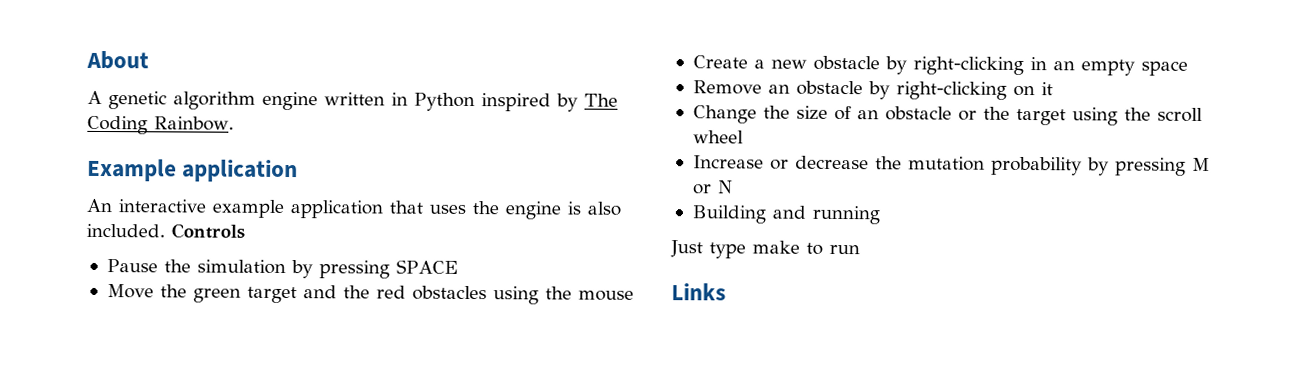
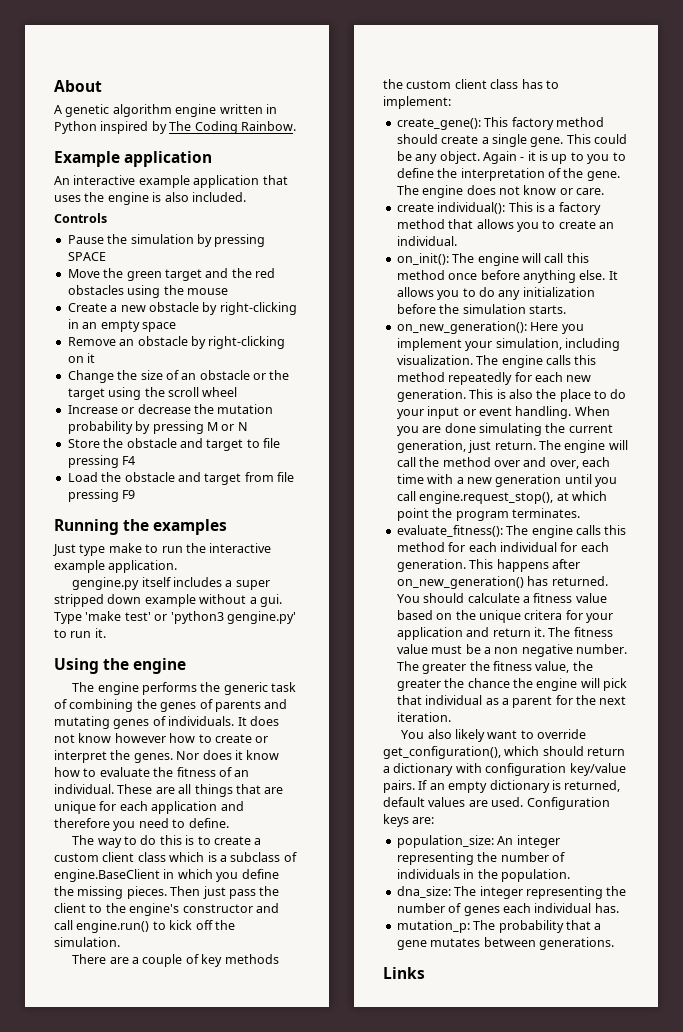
(165, 230) none -> (246, 197) //
[691,205,880,225] Building and running -> [67,438,280,451] [67,455,136,468] [67,472,294,485] [67,489,136,502] [54,519,228,535] Store the obstacle and target to file pressing F4 // Load the obstacle and target from file pressing F9 // Running the examples
(860, 249) none -> [185,543,272,553] [54,560,178,573] [72,577,270,590] [54,594,282,607] [54,611,296,624] [54,628,106,638] [54,658,187,674] [72,682,297,695] [54,699,288,712] [54,716,279,729] [54,733,269,743] [54,750,280,763] [54,767,250,777] [54,784,284,797] [54,801,244,814] [54,818,229,831] [72,835,262,848] [54,852,297,862] [54,869,279,882] [54,886,280,899] [54,903,279,916] [54,920,235,933] [54,937,120,947] [72,954,279,967] [383,79,559,89] [383,96,451,109] [396,117,604,130] [396,134,627,147] [396,151,626,164] [396,168,620,181] [396,185,604,198] [396,202,601,215] [396,219,614,232] [396,236,457,246] [396,253,589,266] [396,270,618,283] [396,287,595,300] [396,304,566,314] [396,321,584,334] [396,338,620,351] [396,355,597,368] [396,372,592,385] [396,389,627,402] [396,406,610,419] [396,423,613,436] [396,440,628,453] [396,457,610,469] [396,474,617,487] [396,491,607,504] [396,508,580,521] [396,525,627,538] [396,542,609,552] [396,559,580,572] [396,576,608,589] [396,593,607,603] [396,610,613,623] [396,627,613,640] [396,644,627,657] [396,661,593,674] [396,678,627,691] [396,695,627,708] [396,712,451,722] [401,729,587,742] [383,746,626,759] [383,763,626,776] [383,780,621,793] [383,797,610,810] [383,814,435,827] [396,835,560,848] [396,852,565,865] [396,869,570,882] [396,886,627,899] [396,903,619,916] [396,920,602,933] [396,937,614,950] the interactive example application. // gengine.py itself includes a super stripped down example without a gui. Type 'make test' or 'python3 gengine.py' to run it. // Using the engine // The engine performs the generic task of combining the genes of parents and mutating genes of individuals. It does not know however how to create or interpret the genes. Nor does it know how to evaluate the fitness of an individual. These are all things that are unique for each application and therefore you need to define. // The way to do this is to create a custom client class which is a subclass of engine.BaseClient in which you define the missing pieces. Then just pass the client to the engine's constructor and call engine.run() to kick off the simulation. // There are a couple of key methods the custom client class has to implement: // create_gene(): This factory method should create a single gene. This could be any object. Again - it is up to you to define the interpretation of the gene. The engine does not know or care. // create individual(): This is a factory method that allows you to create an individual. // on_init(): The engine will call this method once before anything else. It allows you to do any initialization before the simulation starts. // on_new_generation(): Here you implement your simulation, including visualization. The engine calls this method repeatedly for each new generation. This is also the place to do your input or event handling. When you are done simulating the current generation, just return. The engine will call the method over and over, each time with a new generation until you call engine.request_stop(), at which point the program terminates. // evaluate_fitness(): The engine calls this method for each individual for each generation. This happens after on_new_generation() has returned. You should calculate a fitness value based on the unique critera for your application and return it. The fitness value must be a non negative number. The greater the fitness value, the greater the chance the engine will pick that individual as a parent for the next iteration. // You also likely want to override get_configuration(), which should return a dictionary with configuration key/value pairs. If an empty dictionary is returned, default values are used. Configuration keys are: // population_size: An integer representing the number of individuals in the population. // dna_size: The integer representing the number of genes each individual has. // mutation_p: The probability that a gene mutates between generations.

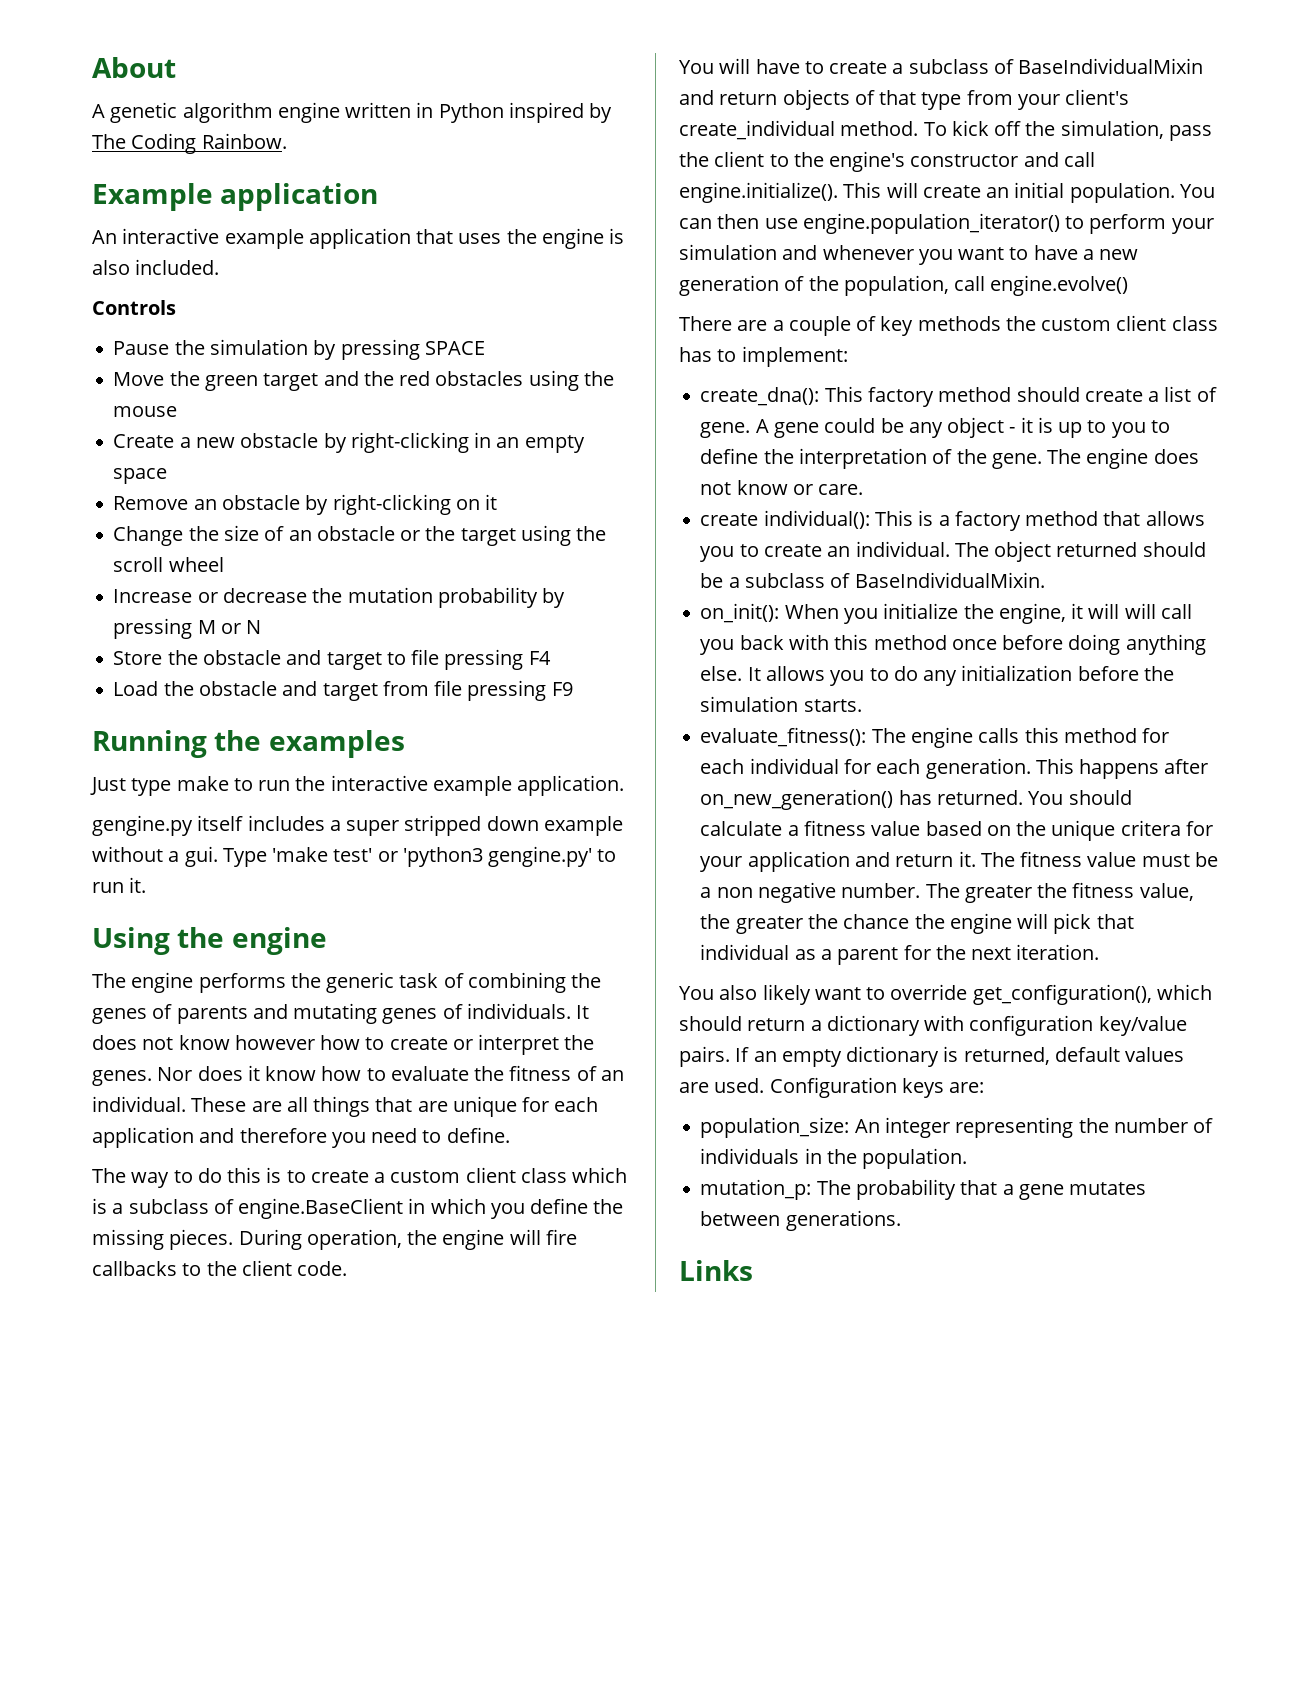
[170,886,226,899] Then just -> [238,1229,577,1250] [92,1260,348,1276] [679,58,1204,74] [679,89,1130,110] [679,120,1164,140] During operation, the engine will fire callbacks to the client code. // You will have to create a subclass of BaseIndividualMixin and return objects of that type from your client's create_individual method. To kick off the simulation,
[76,920,235,933] [54,937,120,947] engine.run() to kick off the simulation. -> [679,182,1215,203] [679,213,1214,234] [679,244,1139,265] [679,275,1129,296] engine.initialize(). This will create an initial population. You can then use engine.population_iterator() to perform your simulation and whenever you want to have a new generation of the population, call engine.evolve()
[396,118,481,130] create_gene(): -> [700,387,820,406] create_dna():
[491,134,591,147] single gene. This -> [1164,386,1217,402] [700,419,819,438] list of gene. A gene
[439,151,517,164] object. Again -> [947,417,1005,438] object
[396,253,564,266] // on_init(): The engine will call -> [954,541,1206,562] [700,572,1045,588] [700,603,1192,624] [700,634,829,655] The object returned should be a subclass of BaseIndividualMixin. // on_init(): When you initialize the engine, it will will call you back with
(520, 275) none -> [1068,634,1121,655] doing
[396,321,584,334] [396,338,620,351] [396,355,597,368] [396,372,592,385] [396,389,627,402] [396,406,610,419] [396,423,613,436] [396,440,628,453] [396,457,610,469] [396,474,617,487] [396,491,607,504] [396,508,580,521] // on_new_generation(): Here you implement your simulation, including visualization. The engine calls this method repeatedly for each new generation. This is also the place to do your input or event handling. When you are done simulating the current generation, just return. The engine will call the method over and over, each time with a new generation until you call engine.request_stop(), at which point the program terminates. -> (862, 705) none
[396,886,627,899] [396,903,619,916] // dna_size: The integer representing the number of genes each individual has. -> (968, 1158) none

